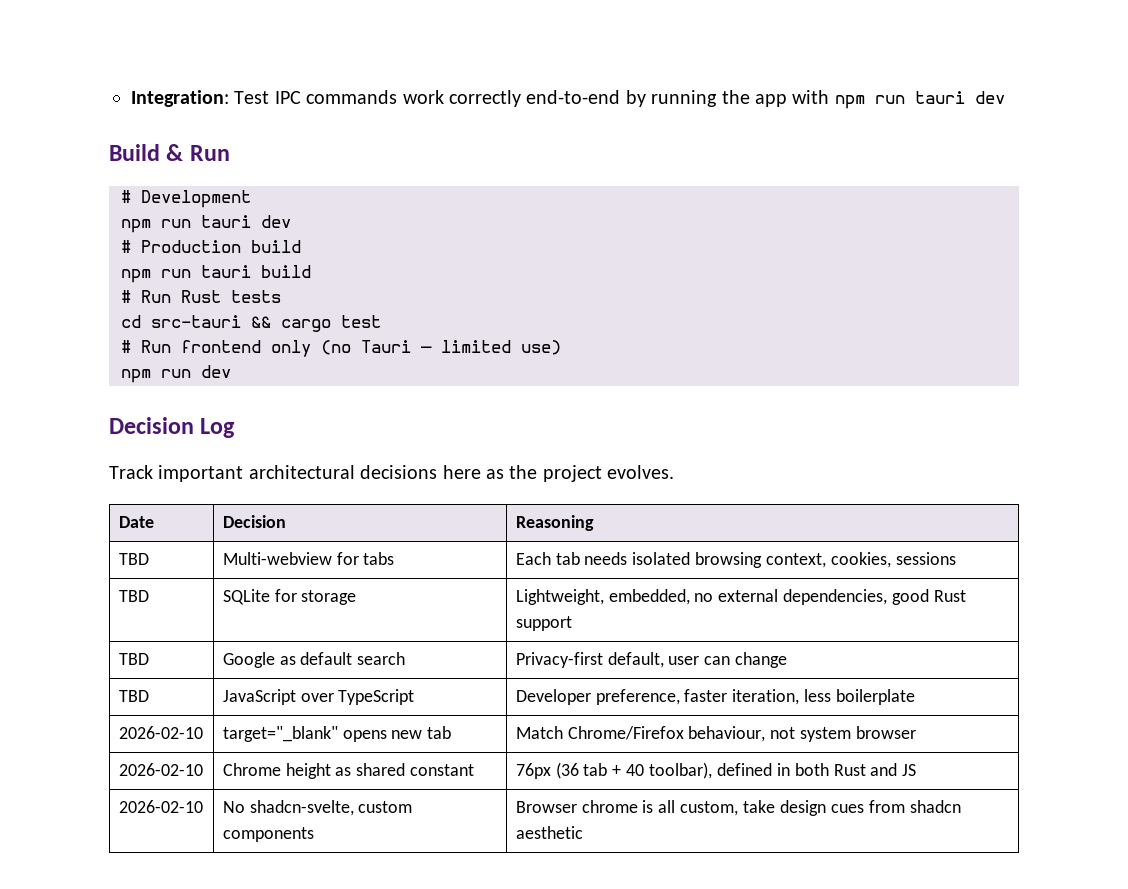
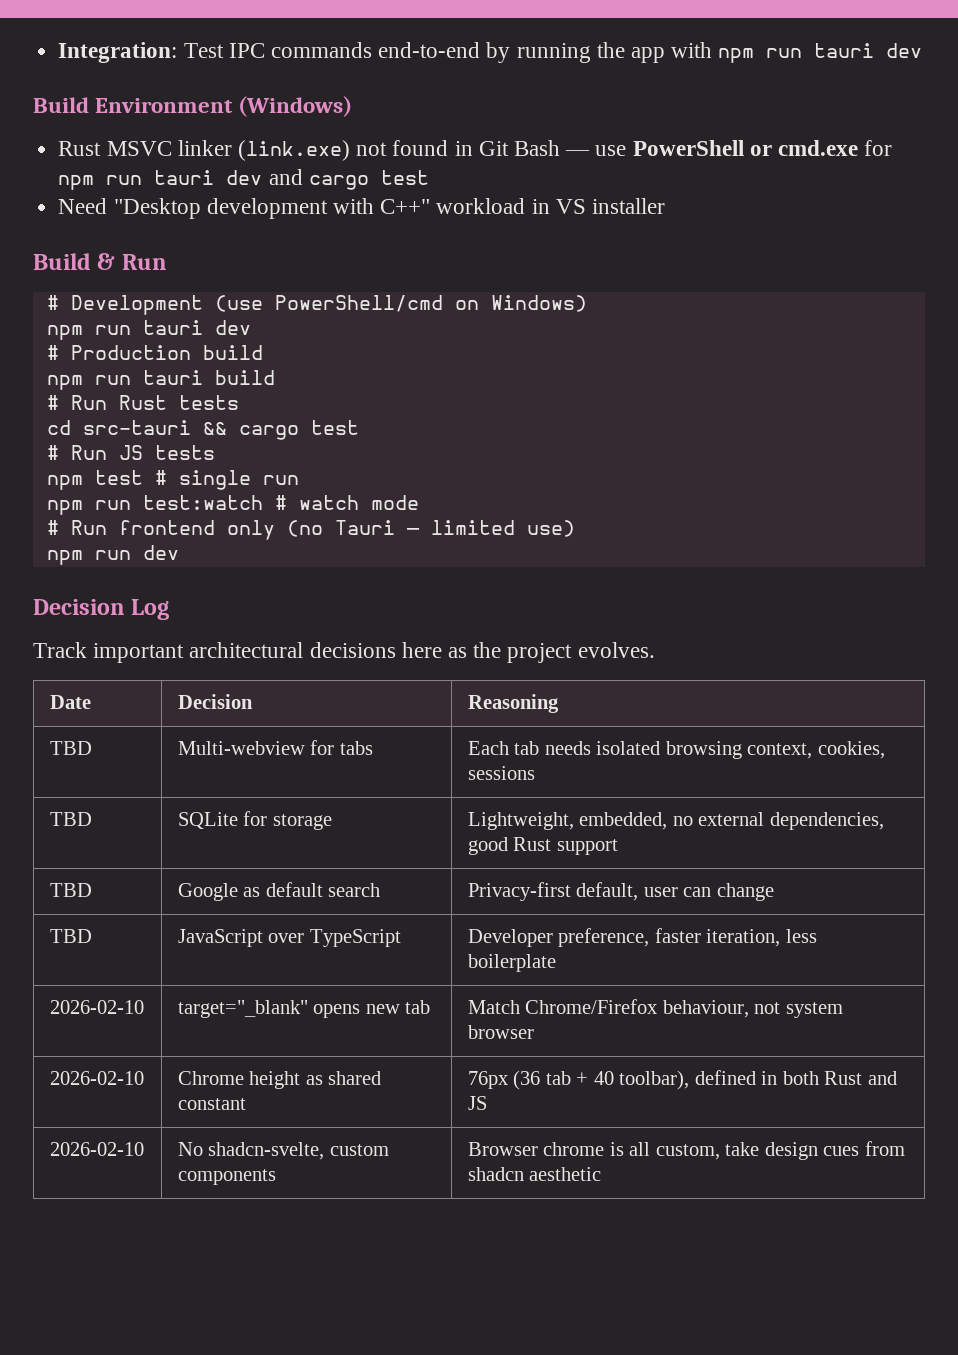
[402,90,521,107] work correctly -> (372, 50) none
(1005, 97) none -> [33,96,353,117] [58,140,893,161] [58,169,429,190] [58,198,665,219] // Build Environment (Windows) // Rust MSVC linker (link.exe) not found in Git Bash — use PowerShell or cmd.exe for npm run tauri dev and cargo test // Need "Desktop development with C++" workload in VS installer
(251, 199) none -> [214,295,587,312] (use PowerShell/cmd on Windows)
(381, 321) none -> [46,445,215,460] [46,470,299,490] [46,495,419,515] // # Run JS tests // npm test # single run // npm run test:watch # watch mode

